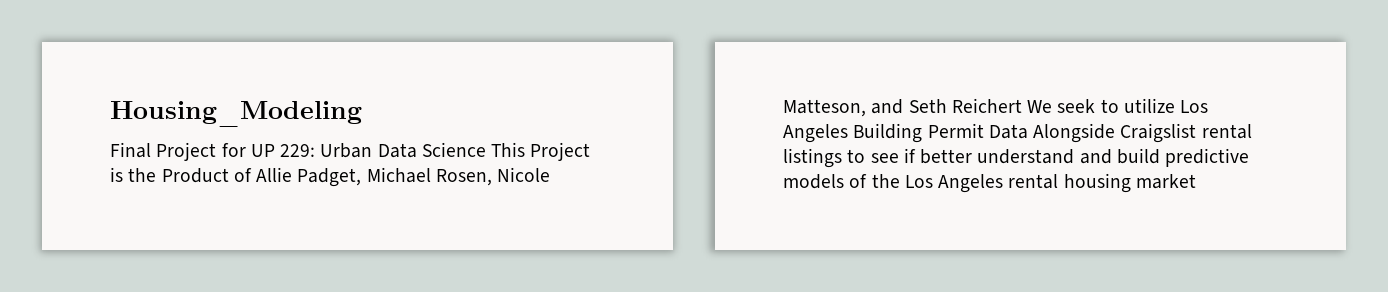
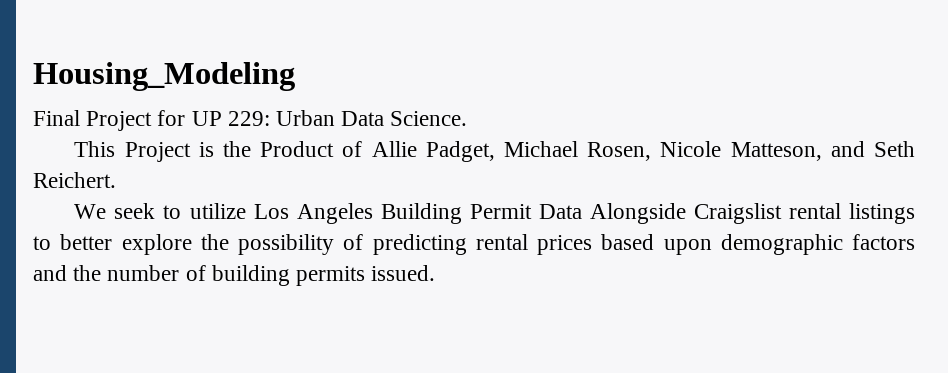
[421,142,486,157] Science -> [390,111,468,126] Science. //
[951,98,1022,113] Reichert -> [33,172,116,188] Reichert. //
[870,148,1250,167] [783,173,1196,193] see if better understand and build predictive models of the Los Angeles rental housing market -> [60,234,915,255] [33,265,436,286] better explore the possibility of predicting rental prices based upon demographic factors and the number of building permits issued.

